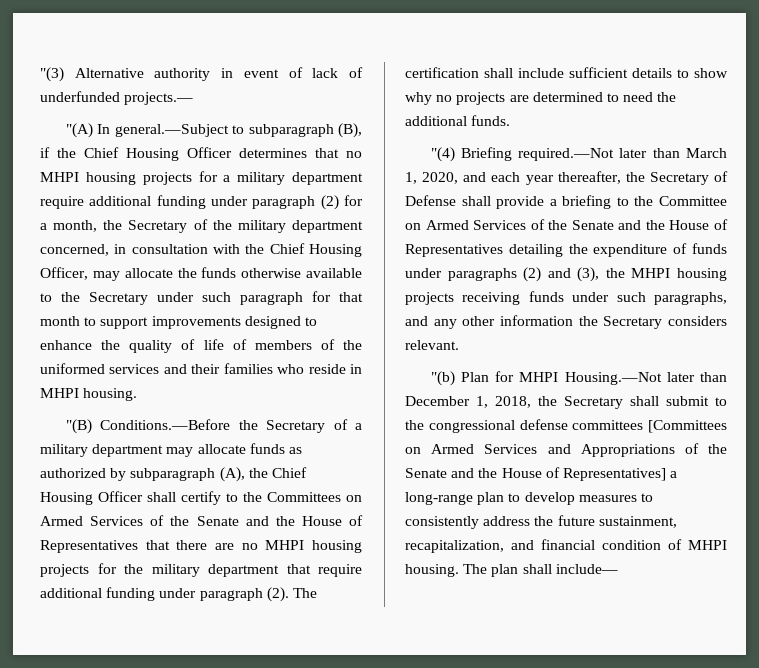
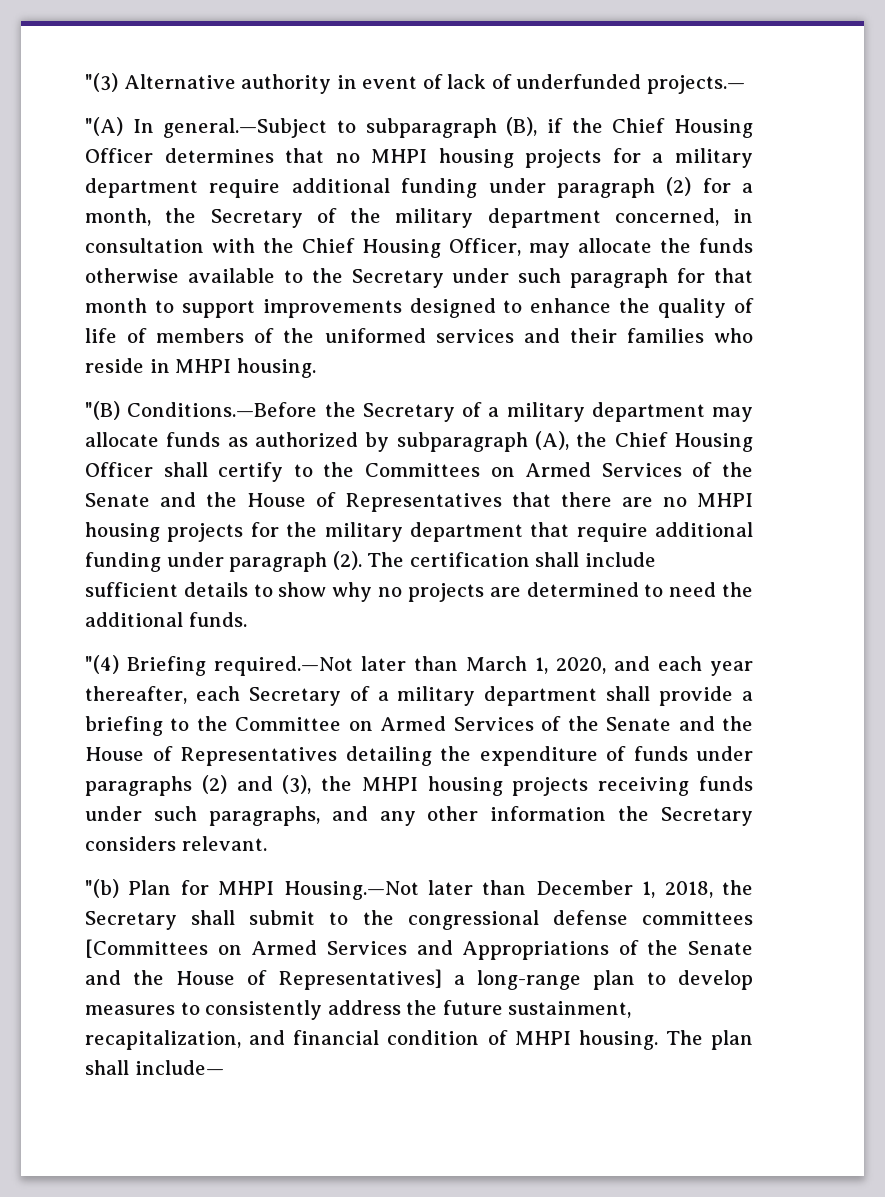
[625,171,728,185] [405,195,456,206] the Secretary of Defense -> [195,686,598,706] each Secretary of a military department

